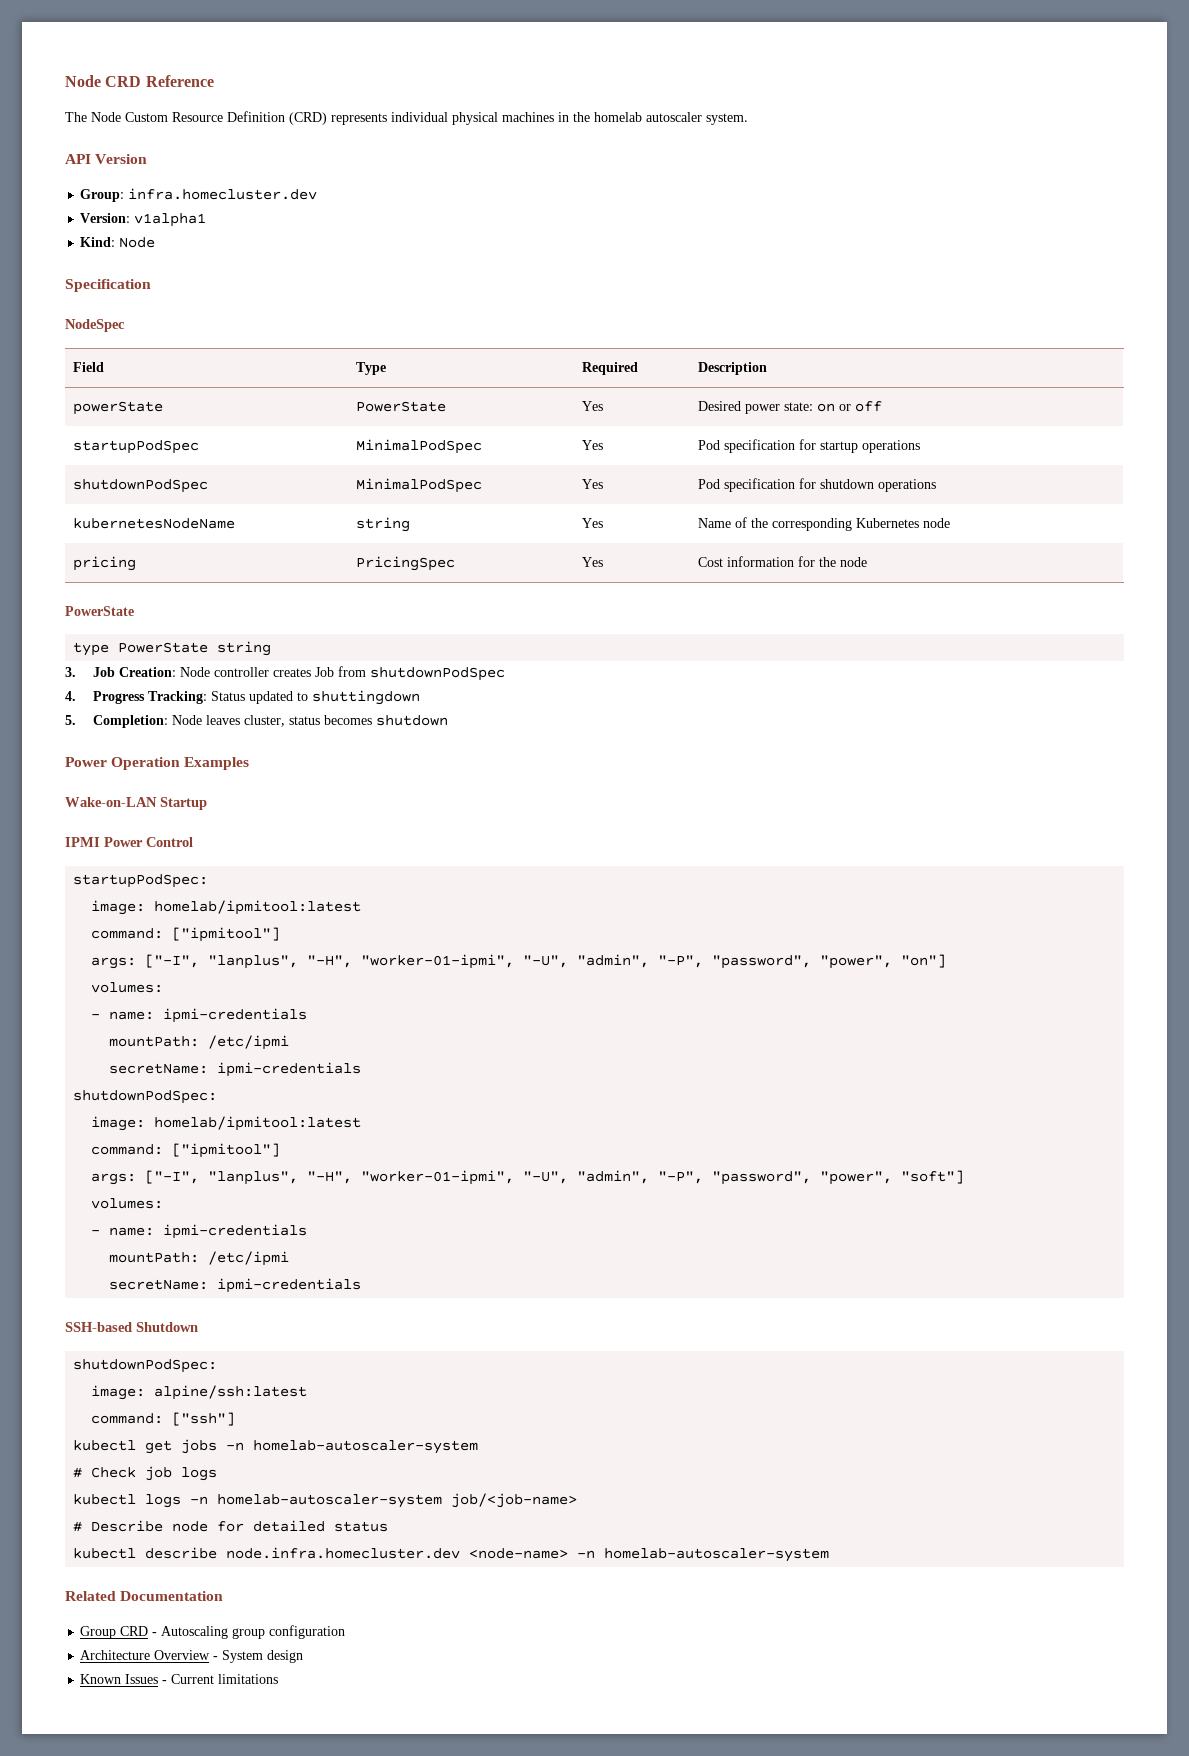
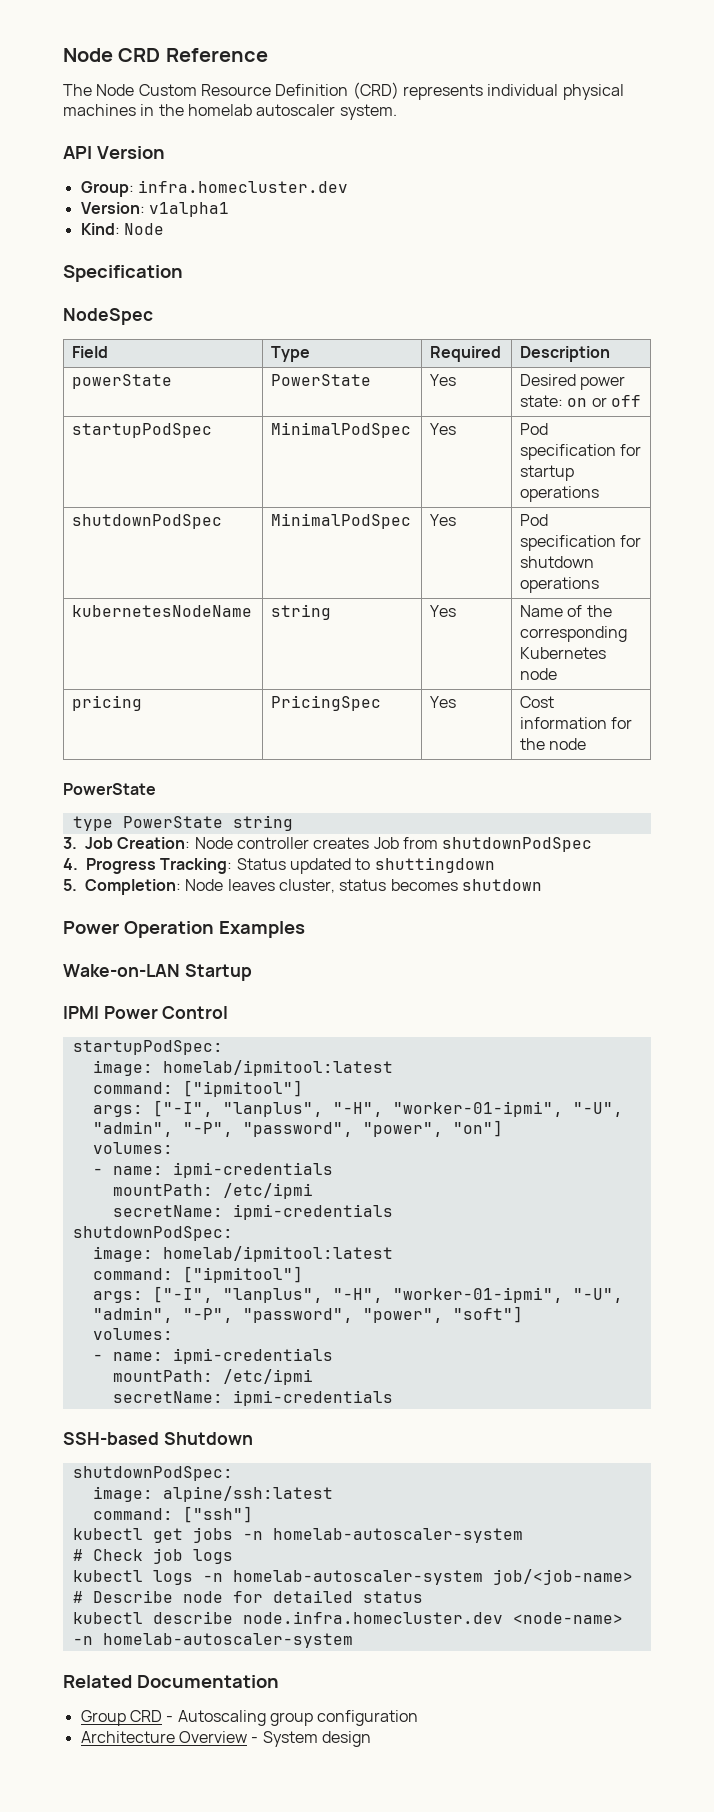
[80,1674,279,1684] // Known Issues - Current limitations -> (371, 1739) none

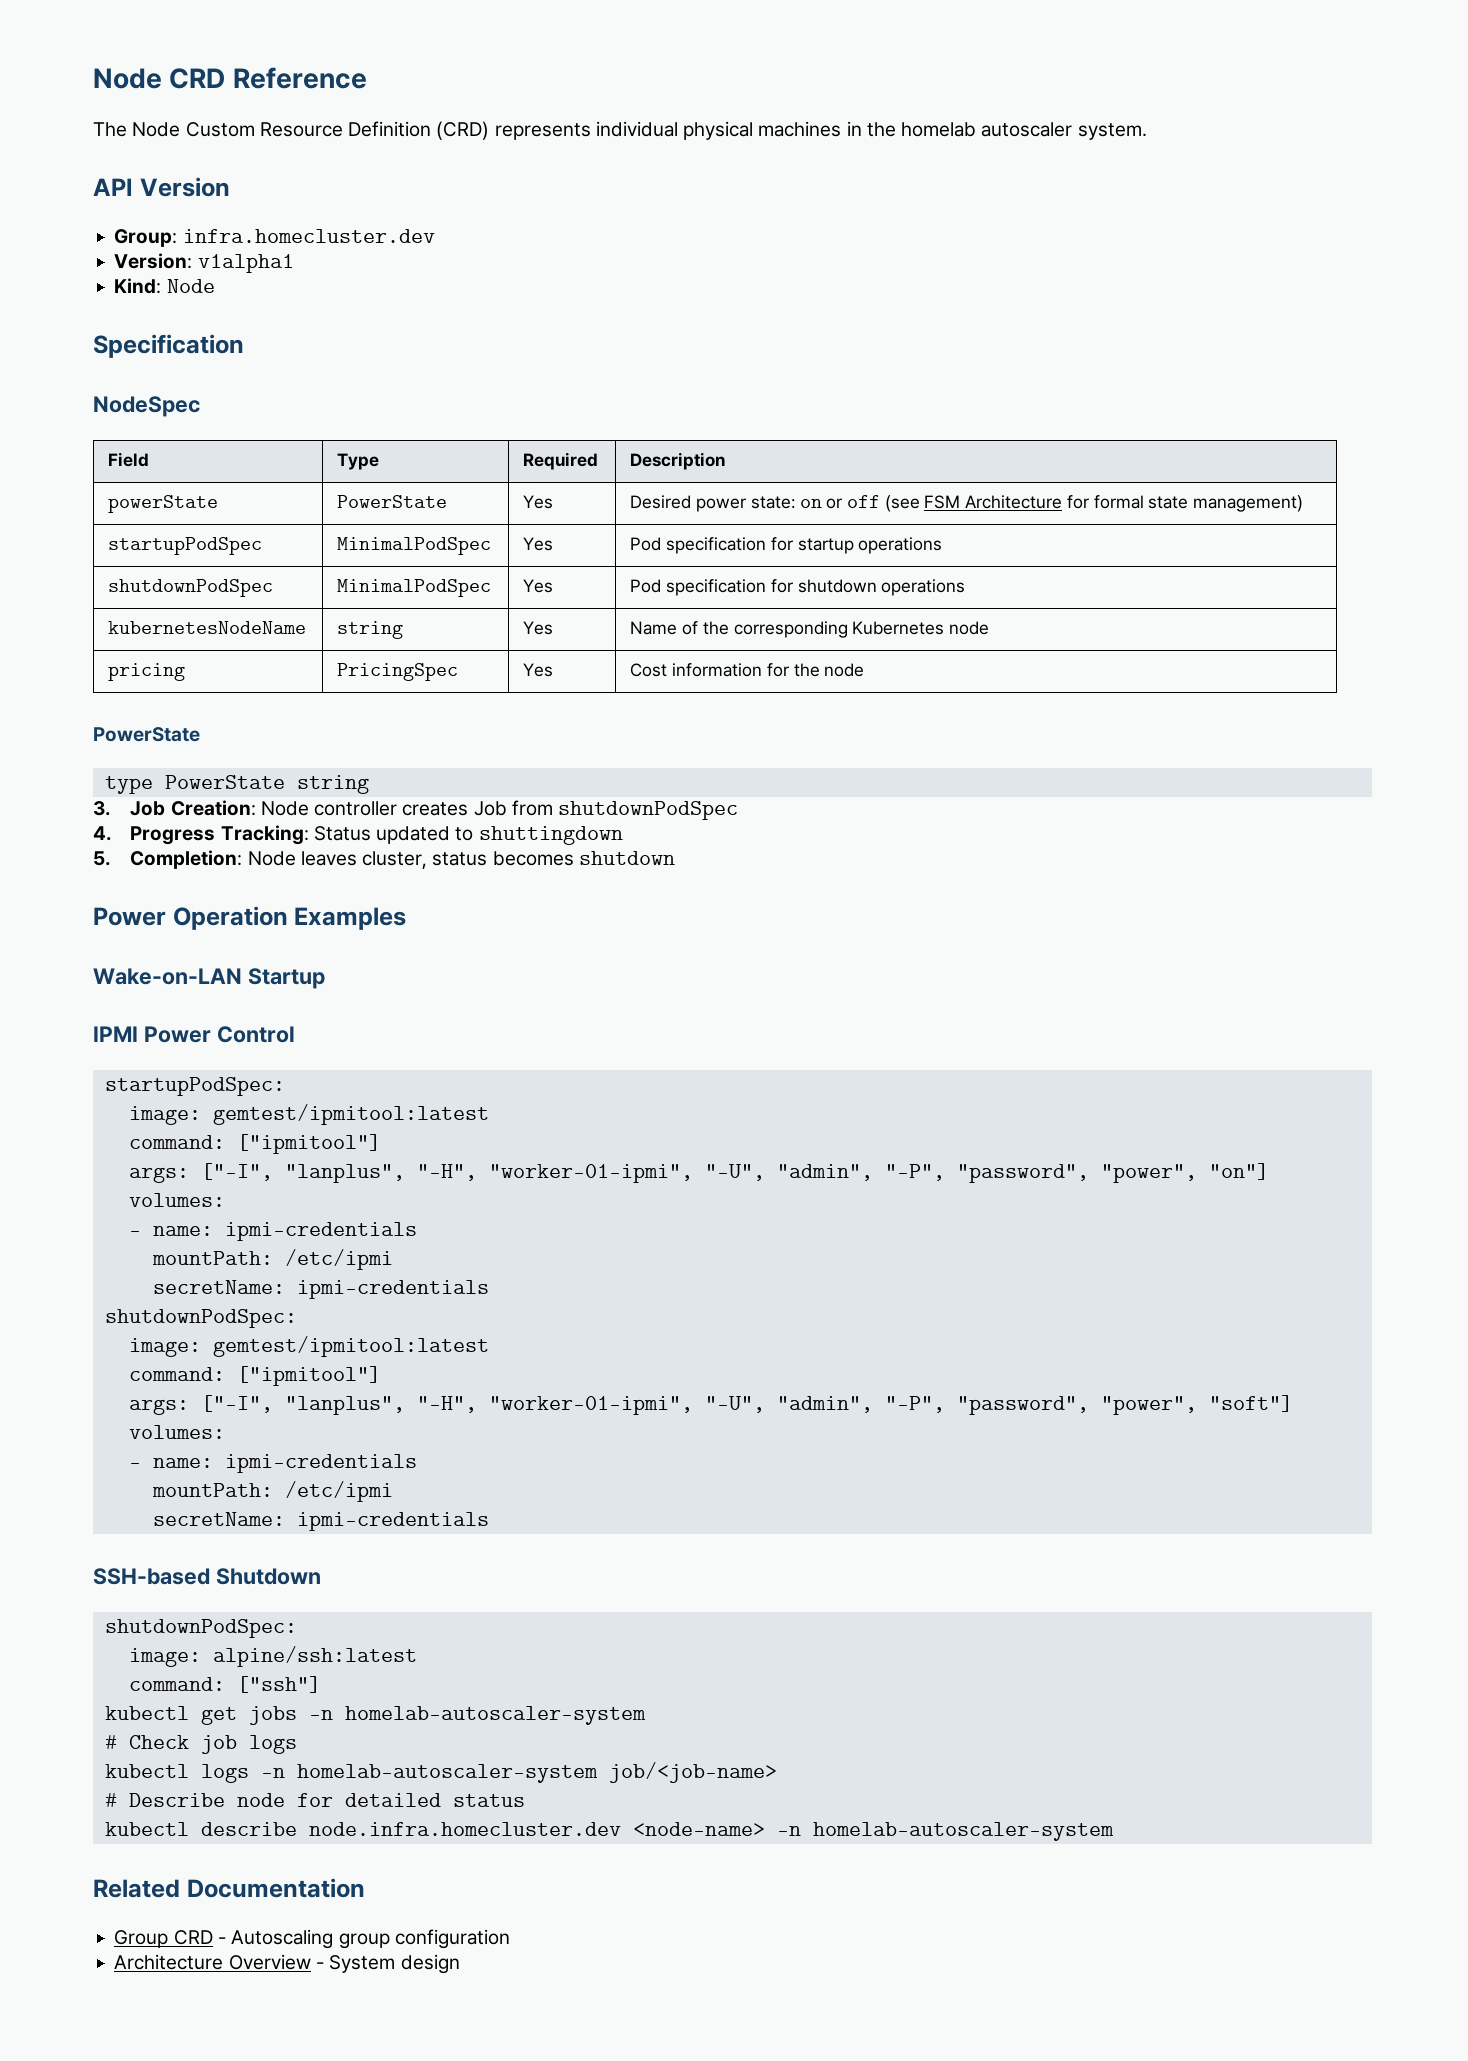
(642, 401) none -> [884,495,1304,512] (see FSM Architecture for formal state management)
[162,1060,393,1076] homelab/ipmitool:latest -> [212,1104,489,1125] gemtest/ipmitool:latest
[162,1246,393,1262] homelab/ipmitool:latest -> [212,1336,489,1357] gemtest/ipmitool:latest

